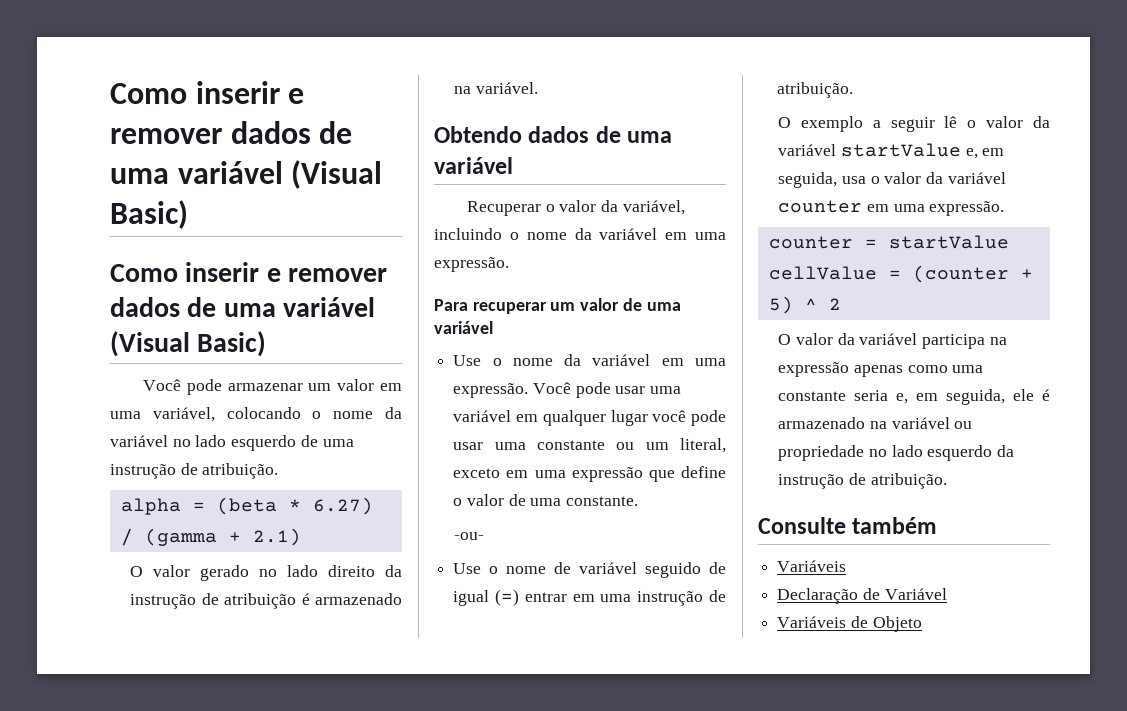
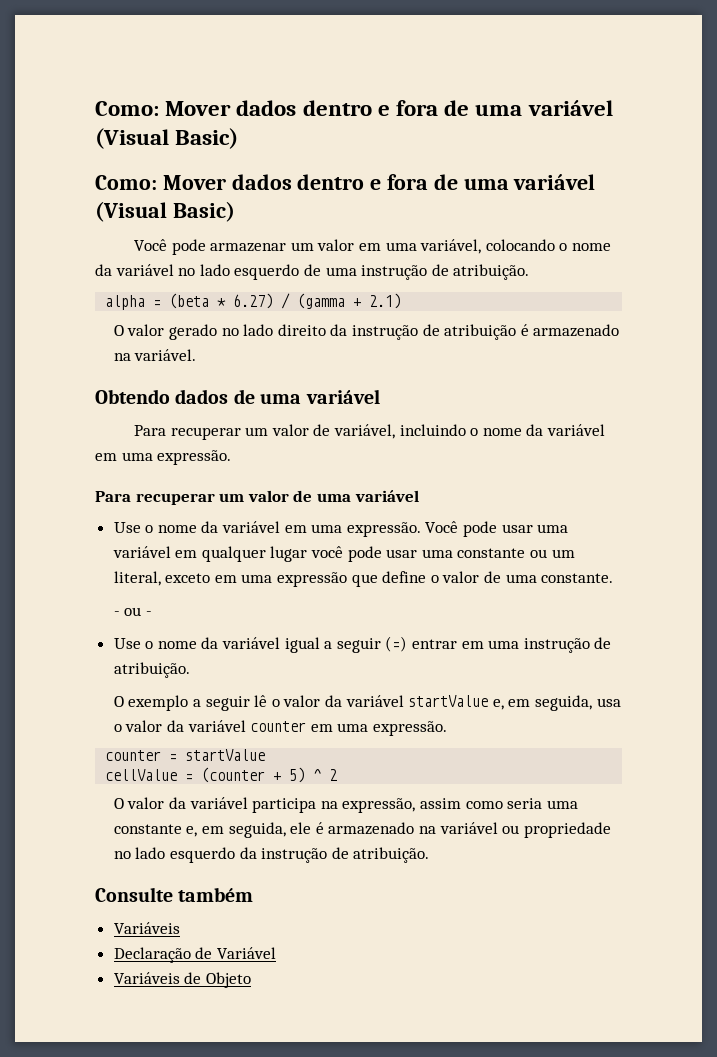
[110,81,305,104] [110,121,353,144] [110,160,383,189] [110,200,188,229] [110,262,388,282] [110,297,180,317] Como inserir e remover dados de uma variável (Visual Basic) // Como inserir e remover dados -> [95,100,613,116] [95,128,239,149] [95,174,429,190] Como: Mover dados dentro e fora de uma variável (Visual Basic) // Como: Mover dados dentro e fora
[466,200,619,216] Recuperar o valor da -> [133,424,331,440] Para recuperar um valor de
[454,532,485,540] [453,562,726,578] [453,590,490,606] -ou- // Use o nome de variável seguido de igual -> [113,607,153,616] [113,637,381,653] - ou - // Use o nome da variável igual a seguir
[778,362,984,377] [778,390,889,401] expressão apenas como uma constante seria -> [342,798,578,813] [113,824,182,834] expressão, assim como seria uma constante

